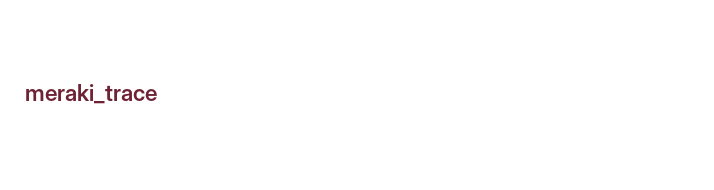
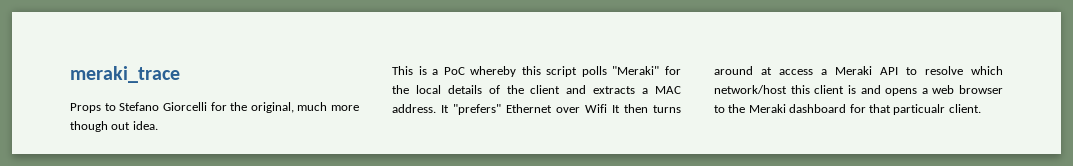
(157, 94) none -> [70,102,359,113] [70,121,158,132] [392,66,681,77] [392,85,681,94] [392,104,681,115] [714,66,1003,75] [714,85,1003,96] [714,104,981,115] // Props to Stefano Giorcelli for the original, much more though out idea. // This is a PoC whereby this script polls "Meraki" for the local details of the client and extracts a MAC address. It "prefers" Ethernet over Wifi It then turns around at access a Meraki API to resolve which network/host this client is and opens a web browser to the Meraki dashboard for that particualr client.

